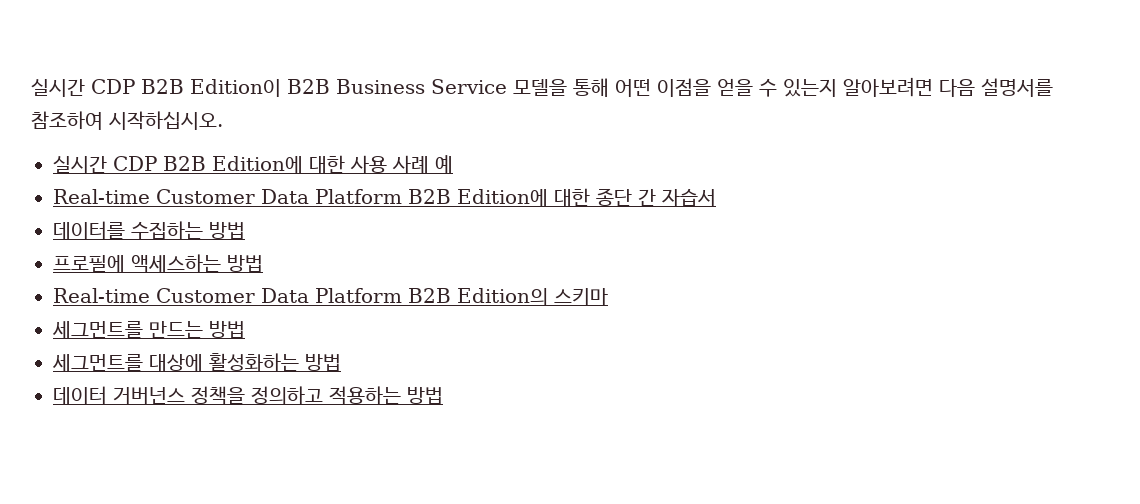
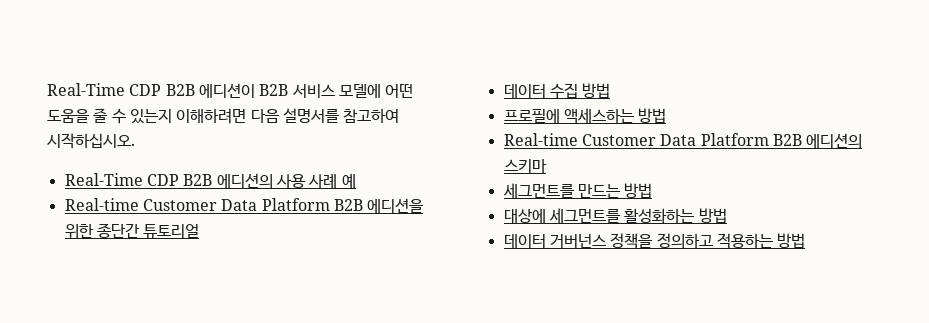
[31,78,753,97] 실시간 CDP B2B Edition이 B2B Business Service 모델을 통해 어떤 이점을 얻을 -> [47,83,414,98] [47,108,109,123] Real-Time CDP B2B 에디션이 B2B 서비스 모델에 어떤 도움을 줄
[843,77,933,97] 알아보려면 -> [176,108,247,124] 이해하려면
[31,111,103,130] 참조하여 -> [343,108,400,123] 참고하여
[53,155,345,174] 실시간 CDP B2B Edition에 대한 -> [64,173,273,188] Real-Time CDP B2B 에디션의
[457,188,716,207] [53,221,203,240] Edition에 대한 종단 간 자습서 // 데이터를 수집하는 -> [367,198,425,213] [64,223,200,239] [503,83,578,99] 에디션을 위한 종단간 튜토리얼 // 데이터 수집
[457,288,548,306] Edition의 -> [806,133,863,148] 에디션의
[52,354,203,372] 세그먼트를 대상에 -> [503,208,621,223] 대상에 세그먼트를

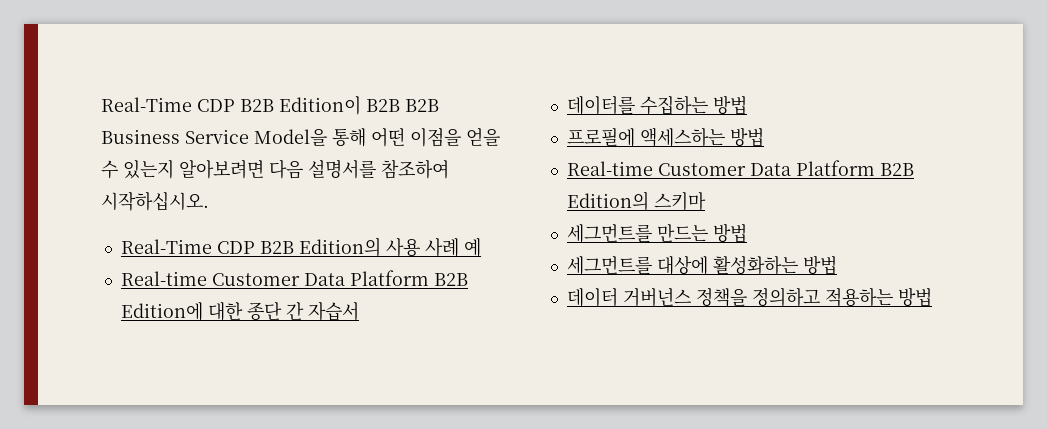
[47,83,414,98] [47,108,109,123] Real-Time CDP B2B 에디션이 B2B 서비스 모델에 어떤 도움을 줄 -> [101,96,439,115] [101,128,500,147] Real-Time CDP B2B Edition이 B2B B2B Business Service Model을 통해 어떤 이점을 얻을
[176,108,247,124] 이해하려면 -> [179,160,264,179] 알아보려면
[343,108,400,123] 참고하여 -> [381,159,449,179] 참조하여
[216,173,273,188] 에디션의 -> [298,237,381,257] Edition의
[367,198,425,213] [64,223,200,239] [503,83,578,99] 에디션을 위한 종단간 튜토리얼 // 데이터 수집 -> [120,301,359,321] [566,95,708,115] Edition에 대한 종단 간 자습서 // 데이터를 수집하는
[806,133,863,148] 에디션의 -> [566,191,649,211] Edition의
[503,208,621,223] 대상에 세그먼트를 -> [566,256,708,275] 세그먼트를 대상에

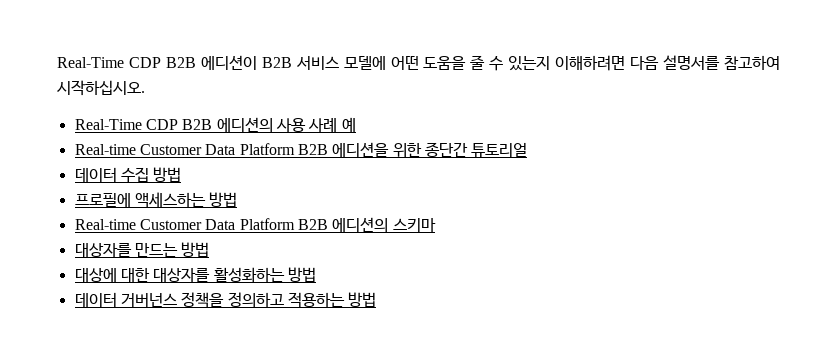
[101,96,439,115] [101,128,500,147] Real-Time CDP B2B Edition이 B2B B2B Business Service Model을 통해 어떤 이점을 얻을 -> [57,55,486,70] Real-Time CDP B2B 에디션이 B2B 서비스 모델에 어떤 도움을 줄
[179,160,264,179] 알아보려면 -> [555,55,626,71] 이해하려면
[381,159,449,179] 참조하여 -> [724,55,781,70] 참고하여
[298,237,381,257] Edition의 -> [216,117,273,132] 에디션의
[120,301,359,321] [566,95,708,115] Edition에 대한 종단 간 자습서 // 데이터를 수집하는 -> [332,142,528,158] [74,167,149,183] 에디션을 위한 종단간 튜토리얼 // 데이터 수집
[566,191,649,211] Edition의 -> [332,217,389,232] 에디션의
[566,224,652,243] 세그먼트를 -> [74,243,132,257] 대상자를
[566,256,708,275] 세그먼트를 대상에 -> [74,267,211,282] 대상에 대한 대상자를

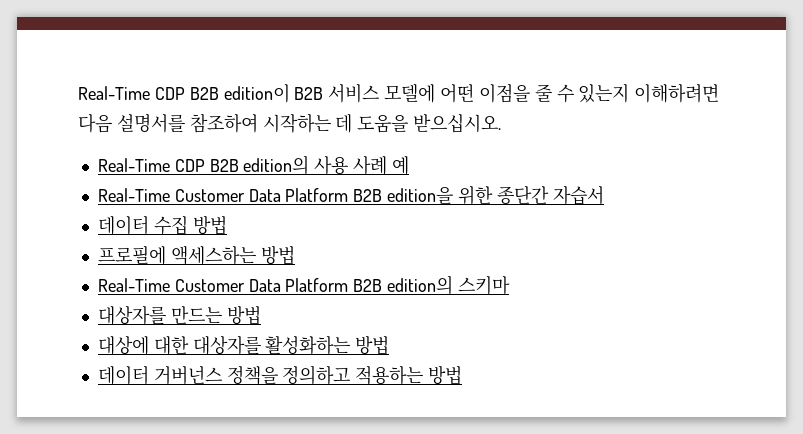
[57,55,257,70] Real-Time CDP B2B 에디션이 -> [78,84,290,103] Real-Time CDP B2B edition이
[423,56,467,70] 도움을 -> [478,84,530,103] 이점을
[724,55,781,70] [57,80,145,96] [74,117,273,132] 참고하여 시작하십시오. // Real-Time CDP B2B 에디션의 -> [189,113,502,133] [97,155,310,175] 참조하여 시작하는 데 도움을 받으십시오. // Real-Time CDP B2B edition의
[74,142,390,157] Real-time Customer Data Platform B2B 에디션을 -> [97,187,454,204] Real-Time Customer Data Platform B2B edition을
[471,142,528,158] 튜토리얼 -> [552,185,604,205] 자습서
[74,217,389,232] Real-time Customer Data Platform B2B 에디션의 -> [97,275,454,295] Real-Time Customer Data Platform B2B edition의

